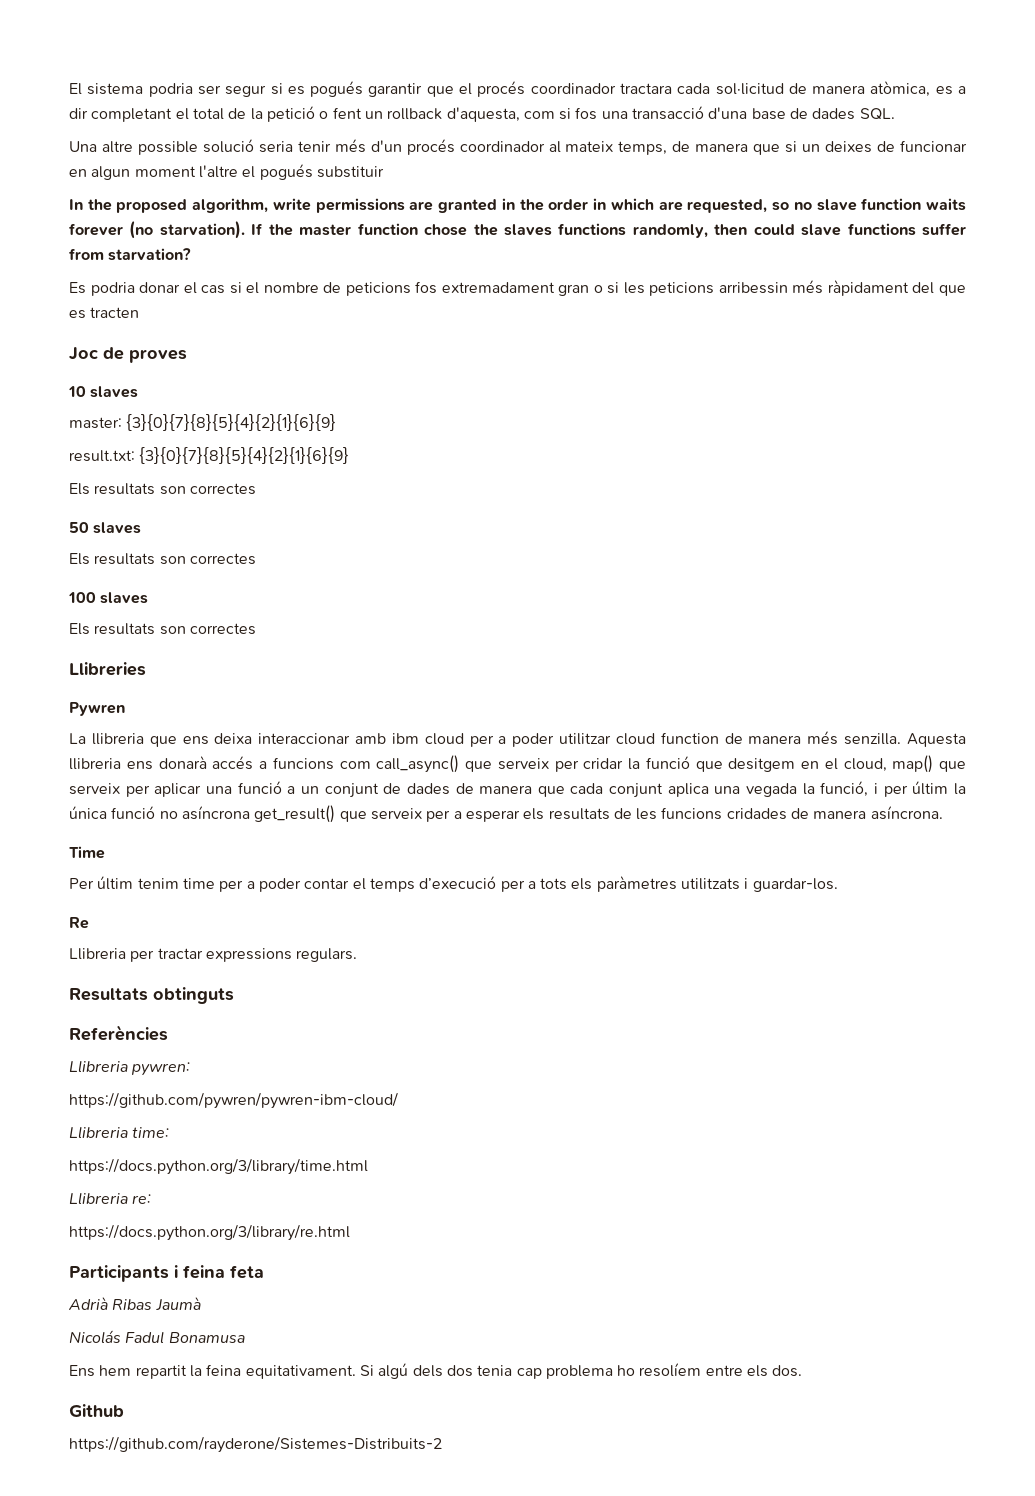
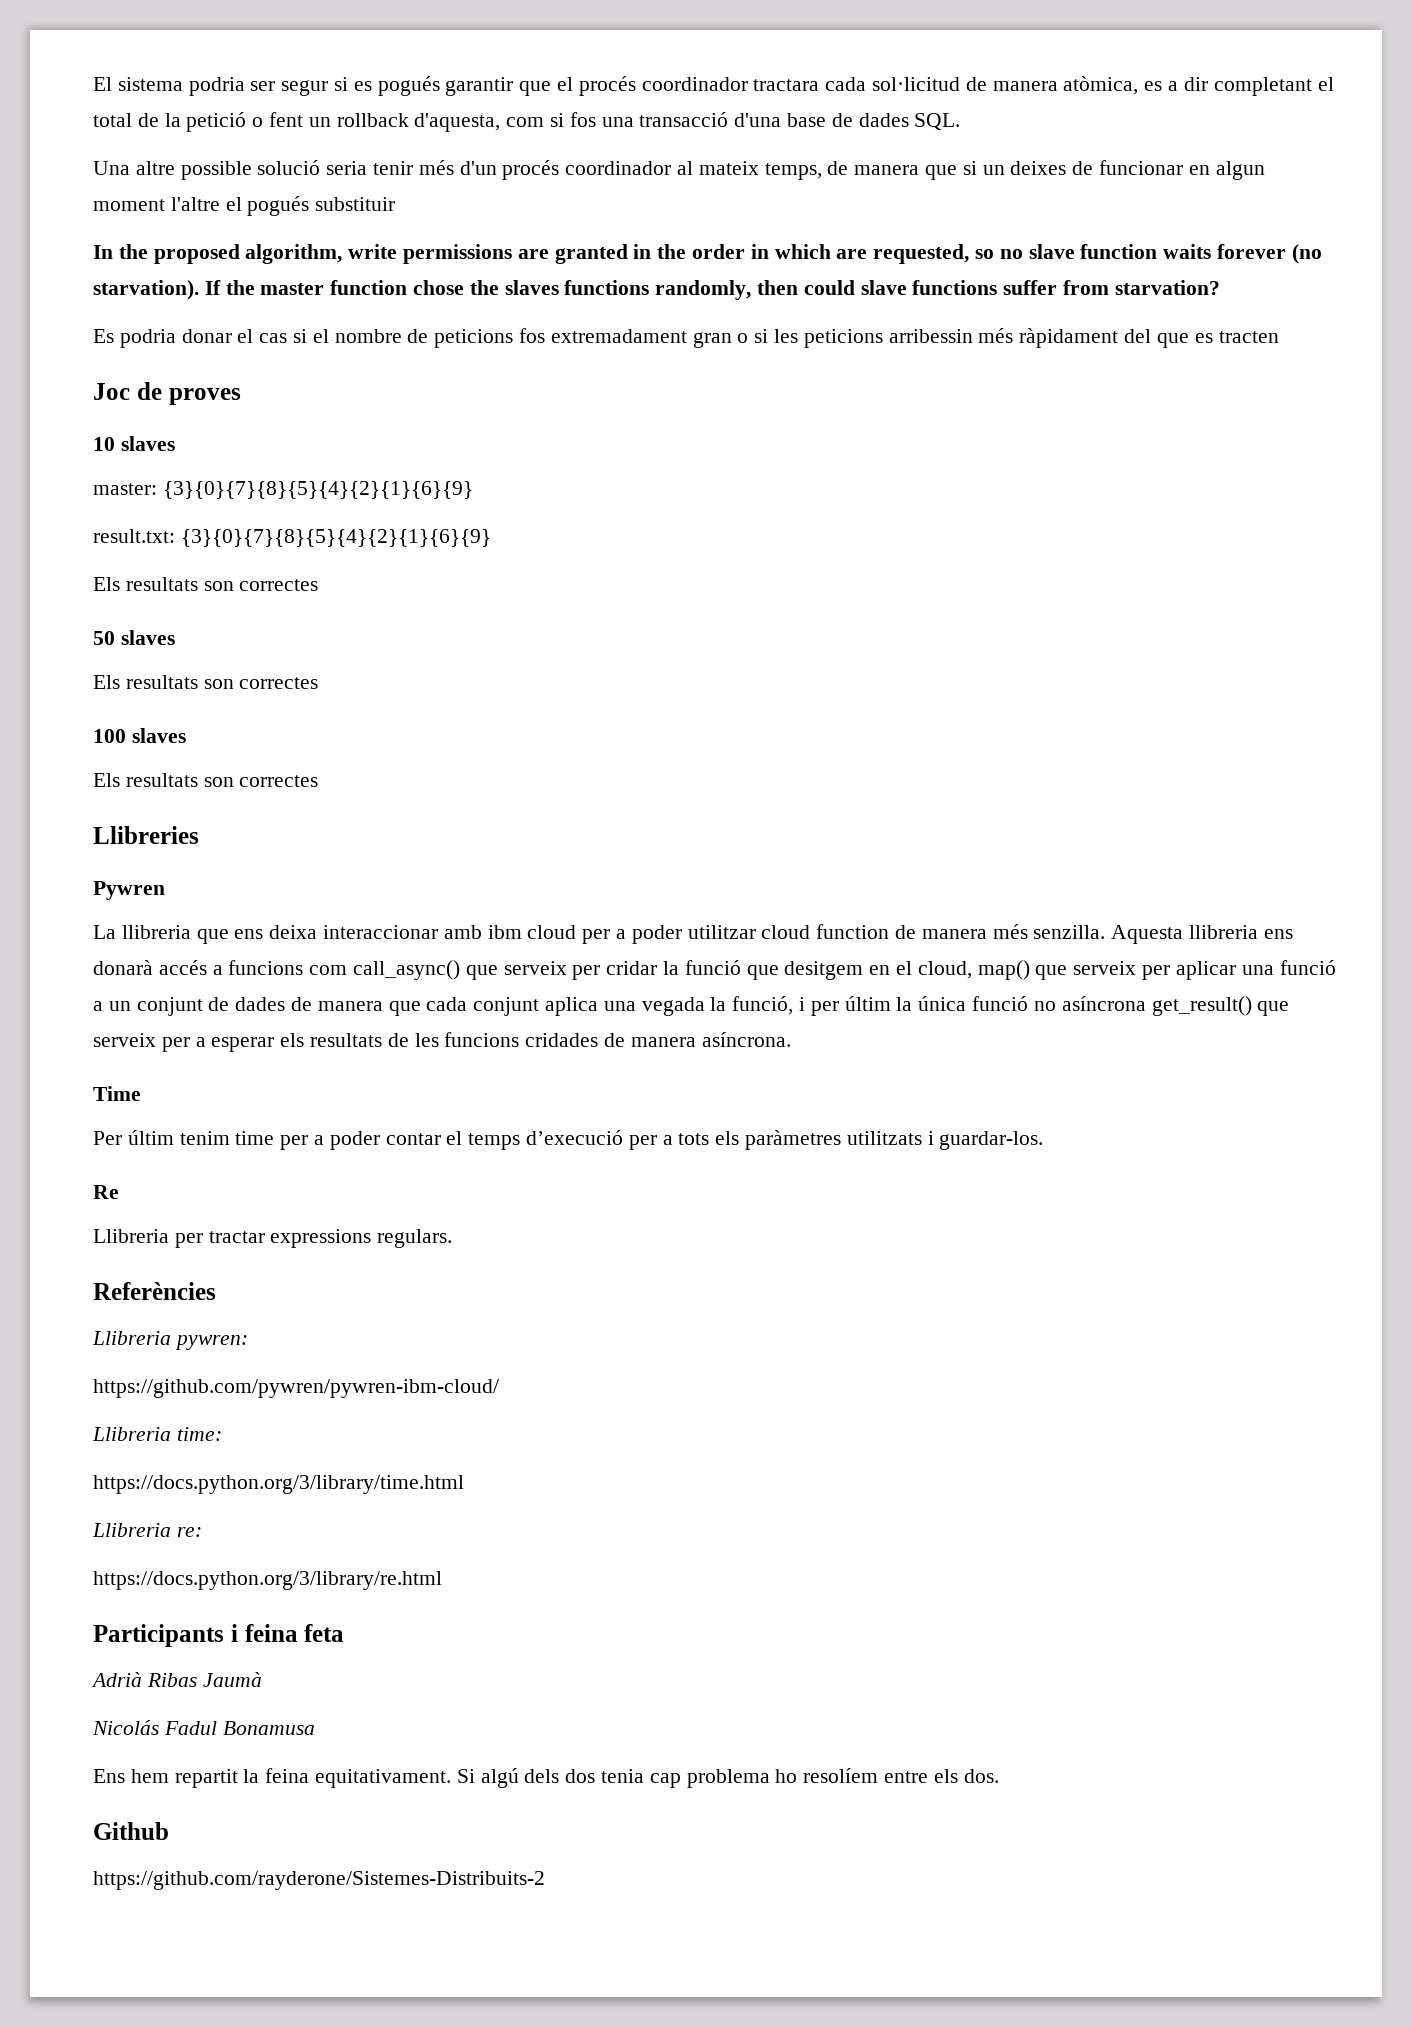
[69,987,234,1004] // Resultats obtinguts -> (453, 1238) none

